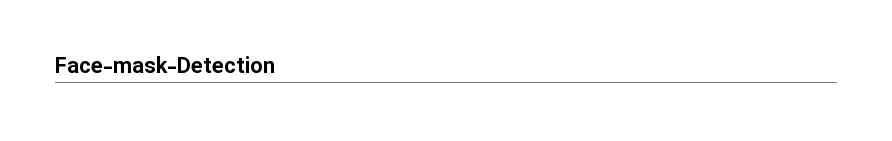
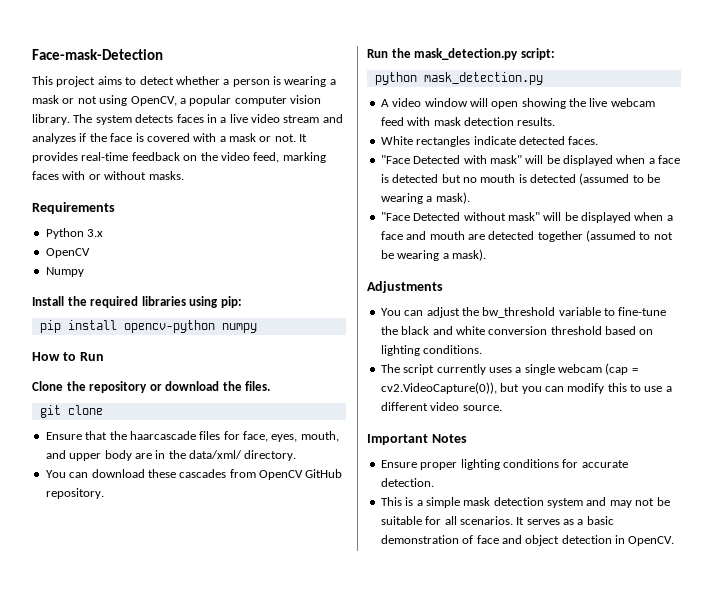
(275, 64) none -> [32,76,336,87] [32,95,321,106] [32,114,343,125] [32,133,308,144] [32,152,326,163] [32,171,184,180] [32,202,115,214] [45,228,104,239] [45,248,90,258] [45,267,84,277] [32,296,242,308] [39,320,257,333] [32,352,104,361] [32,381,271,393] [39,405,103,418] [45,431,339,442] [45,450,297,461] [45,469,343,480] [45,488,104,499] [367,48,555,60] [374,72,543,85] [380,98,655,109] [380,117,556,126] [380,136,599,147] [380,155,681,166] [380,173,661,185] [380,192,470,204] [380,212,673,223] [380,230,673,242] [380,249,486,261] [367,281,443,293] [380,307,667,318] [380,326,654,335] [380,345,483,356] [380,363,638,375] [380,382,672,394] [380,402,502,411] [367,434,467,445] [380,459,628,470] [380,478,434,487] [380,497,670,508] [380,516,614,525] [380,535,675,546] // This project aims to detect whether a person is wearing a mask or not using OpenCV, a popular computer vision library. The system detects faces in a live video stream and analyzes if the face is covered with a mask or not. It provides real-time feedback on the video feed, marking faces with or without masks. // Requirements // Python 3.x // OpenCV // Numpy // Install the required libraries using pip: // pip install opencv-python numpy // How to Run // Clone the repository or download the files. // git clone // Ensure that the haarcascade files for face, eyes, mouth, and upper body are in the data/xml/ directory. // You can download these cascades from OpenCV GitHub repository. // Run the mask_detection.py script: // python mask_detection.py // A video window will open showing the live webcam feed with mask detection results. // White rectangles indicate detected faces. // "Face Detected with mask" will be displayed when a face is detected but no mouth is detected (assumed to be wearing a mask). // "Face Detected without mask" will be displayed when a face and mouth are detected together (assumed to not be wearing a mask). // Adjustments // You can adjust the bw_threshold variable to fine-tune the black and white conversion threshold based on lighting conditions. // The script currently uses a single webcam (cap = cv2.VideoCapture(0)), but you can modify this to use a different video source. // Important Notes // Ensure proper lighting conditions for accurate detection. // This is a simple mask detection system and may not be suitable for all scenarios. It serves as a basic demonstration of face and object detection in OpenCV.

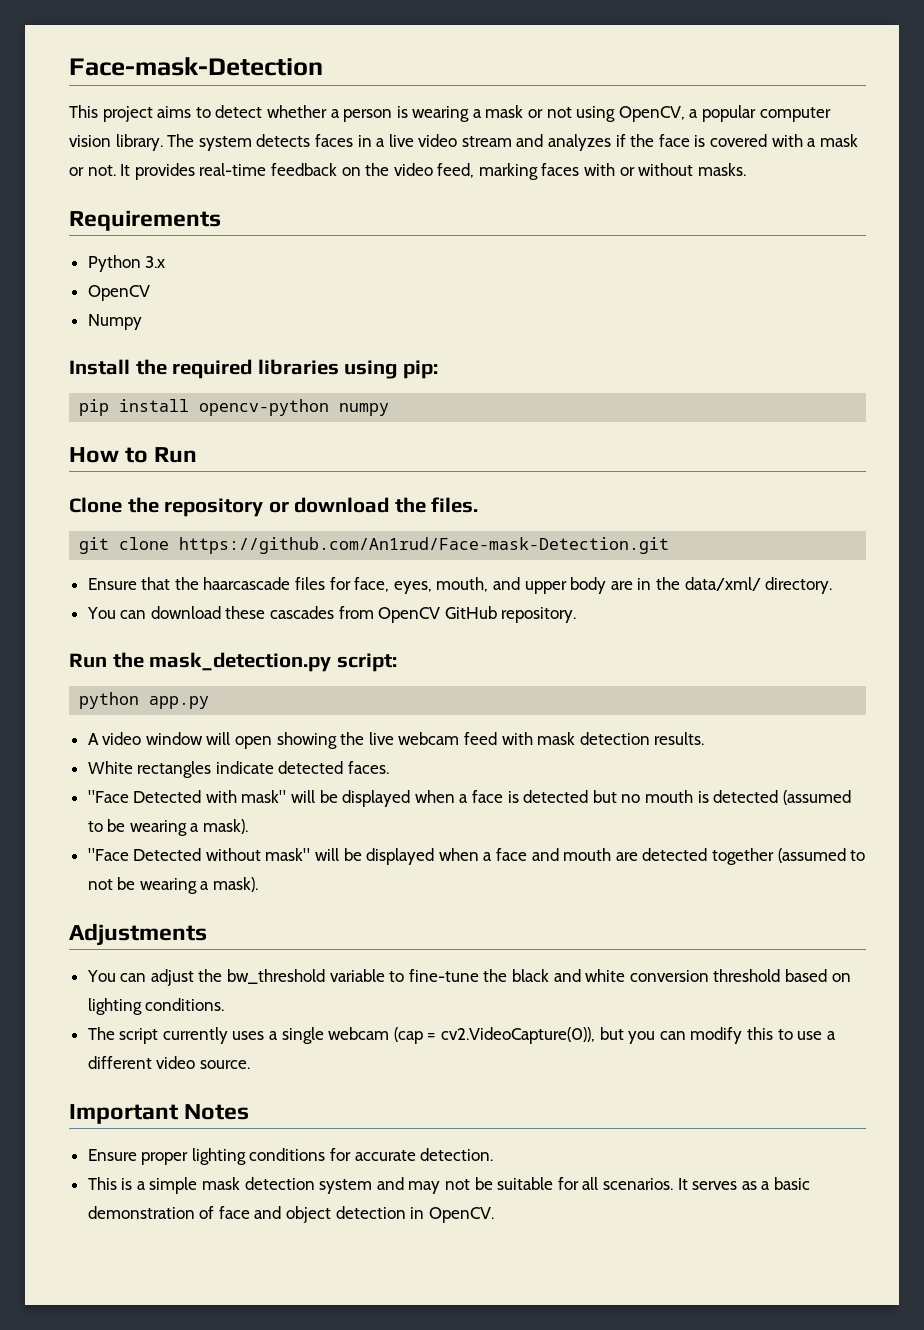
(103, 410) none -> [179,537,670,554] https://github.com/An1rud/Face-mask-Detection.git
[423,72,543,85] mask_detection.py -> [149,696,210,709] app.py

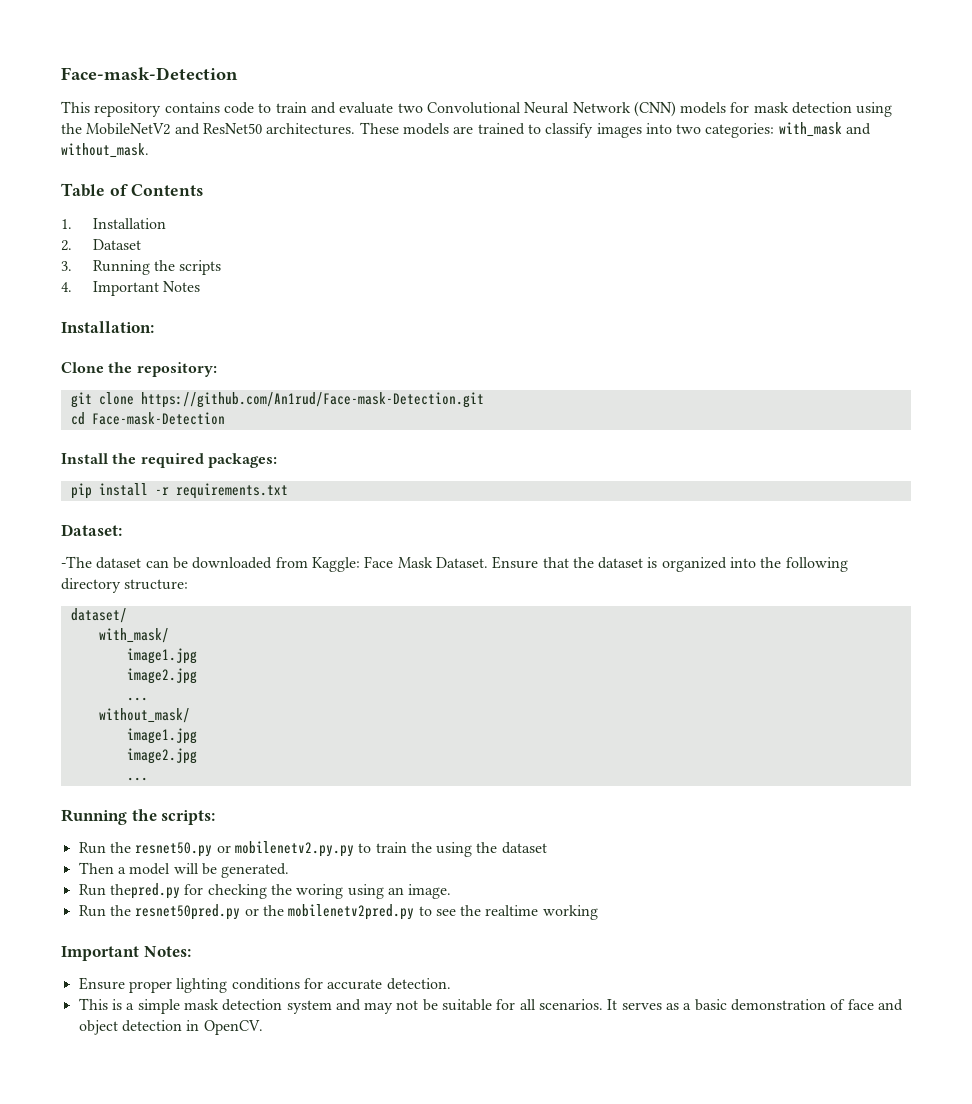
[102,105,831,122] [69,134,858,151] [69,163,746,180] [69,210,221,231] [87,255,166,272] [87,285,150,301] [87,314,142,330] [69,359,438,379] [79,399,390,416] [69,447,198,463] [69,497,479,517] [79,537,670,554] [87,577,833,594] [86,606,577,623] [69,652,397,672] [79,692,210,709] [87,732,705,749] [87,761,390,778] [87,790,851,807] [87,819,249,836] [87,848,866,865] [87,877,259,894] [69,923,207,946] [86,969,851,986] [87,998,225,1015] [87,1027,836,1044] [87,1056,250,1069] [69,1104,250,1124] project aims to detect whether a person is wearing a mask or not using OpenCV, a popular computer vision library. The system detects faces in a live video stream and analyzes if the face is covered with a mask or not. It provides real-time feedback on the video feed, marking faces with or without masks. // Requirements // Python 3.x // OpenCV // Numpy // Install the required libraries using pip: // pip install opencv-python numpy // How to Run // Clone the repository or download the files. // git clone https://github.com/An1rud/Face-mask-Detection.git // Ensure that the haarcascade files for face, eyes, mouth, and upper body are in the data/xml/ directory. // You can download these cascades from OpenCV GitHub repository. // Run the mask_detection.py script: // python app.py // A video window will open showing the live webcam feed with mask detection results. // White rectangles indicate detected faces. // "Face Detected with mask" will be displayed when a face is detected but no mouth is detected (assumed to be wearing a mask). // "Face Detected without mask" will be displayed when a face and mouth are detected together (assumed to not be wearing a mask). // Adjustments // You can adjust the bw_threshold variable to fine-tune the black and white conversion threshold based on lighting conditions. // The script currently uses a single webcam (cap = cv2.VideoCapture(0)), but you can modify this to use a different video source. // Important Notes -> [94,101,893,117] [61,122,872,138] [61,143,149,158] [61,183,204,197] [61,218,166,229] [61,239,141,251] [61,260,222,275] [61,281,200,296] [61,321,154,333] [61,362,217,377] [70,392,484,408] [70,412,225,425] [61,453,277,468] [70,483,288,499] [61,524,122,536] [61,556,848,572] [61,578,189,593] [70,608,127,623] [98,628,169,643] [126,648,197,664] [126,668,197,684] [126,697,148,701] [98,708,190,723] [126,728,197,744] [126,748,197,764] [126,777,148,781] [61,809,216,825] [78,841,547,857] [78,862,290,878] [78,883,452,899] [78,904,598,920] [61,946,191,961] repository contains code to train and evaluate two Convolutional Neural Network (CNN) models for mask detection using the MobileNetV2 and ResNet50 architectures. These models are trained to classify images into two categories: with_mask and without_mask. // Table of Contents // 1. Installation // 2. Dataset // 3. Running the scripts // 4. Important Notes // Installation: // Clone the repository: // git clone https://github.com/An1rud/Face-mask-Detection.git // cd Face-mask-Detection // Install the required packages: // pip install -r requirements.txt // Dataset: // -The dataset can be downloaded from Kaggle: Face Mask Dataset. Ensure that the dataset is organized into the following directory structure: // dataset/ // with_mask/ // image1.jpg // image2.jpg // ... // without_mask/ // image1.jpg // image2.jpg // ... // Running the scripts: // Run the resnet50.py or mobilenetv2.py.py to train the using the dataset // Then a model will be generated. // Run thepred.py for checking the woring using an image. // Run the resnet50pred.py or the mobilenetv2pred.py to see the realtime working // Important Notes:

